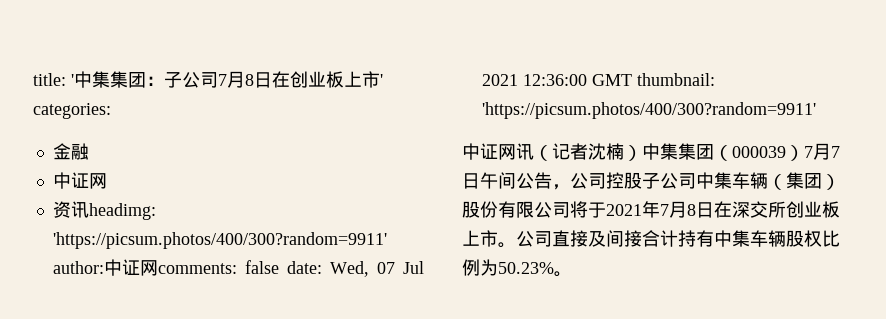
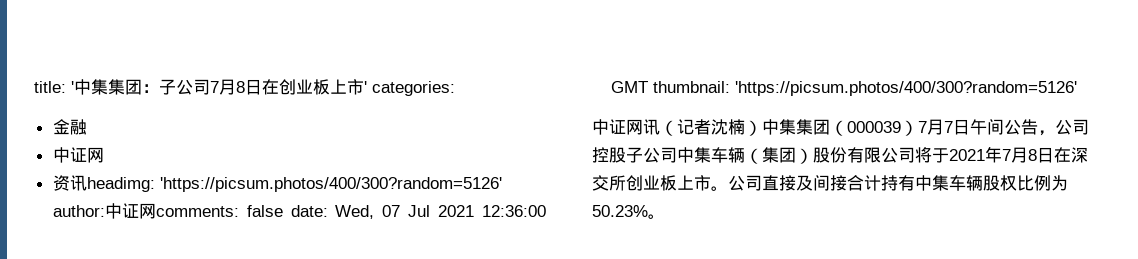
[52,232,387,249] 'https://picsum.photos/400/300?random=9911' -> [159,177,502,192] 'https://picsum.photos/400/300?random=5126'
[481,102,816,119] 'https://picsum.photos/400/300?random=9911' -> [734,81,1077,96] 'https://picsum.photos/400/300?random=5126'

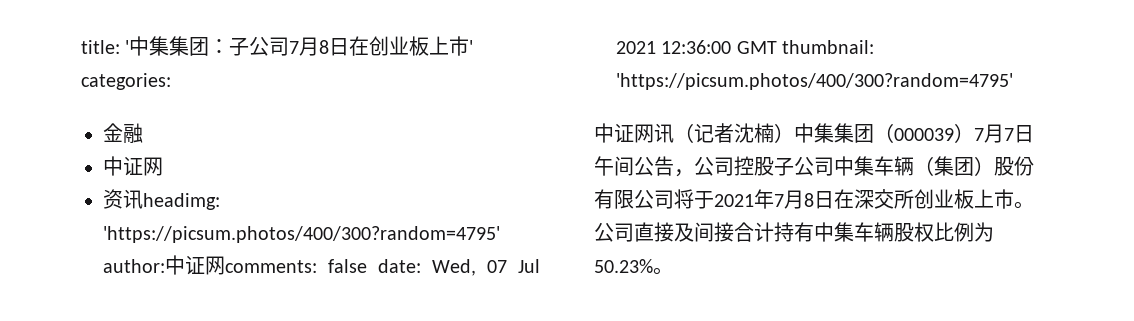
[159,177,502,192] 'https://picsum.photos/400/300?random=5126' -> [103,226,500,243] 'https://picsum.photos/400/300?random=4795'
[734,81,1077,96] 'https://picsum.photos/400/300?random=5126' -> [616,73,1013,90] 'https://picsum.photos/400/300?random=4795'

